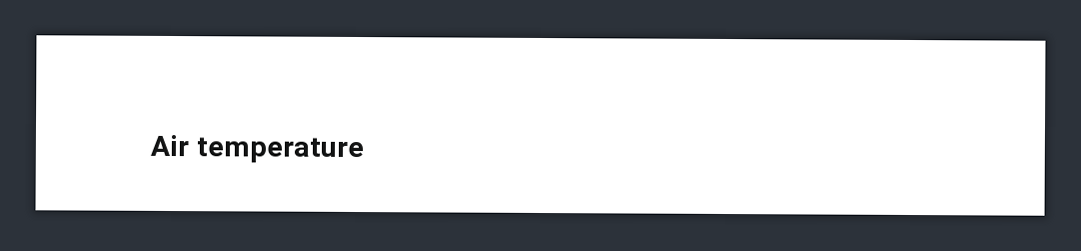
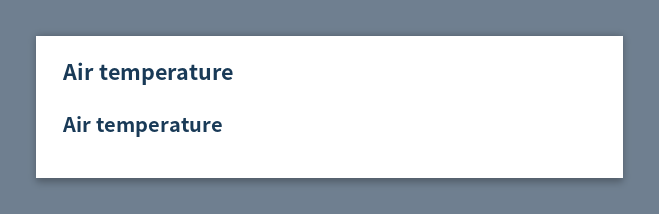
[150,134,364,164] Air temperature -> [62,62,233,85] [62,116,224,137] Air temperature // Air temperature

